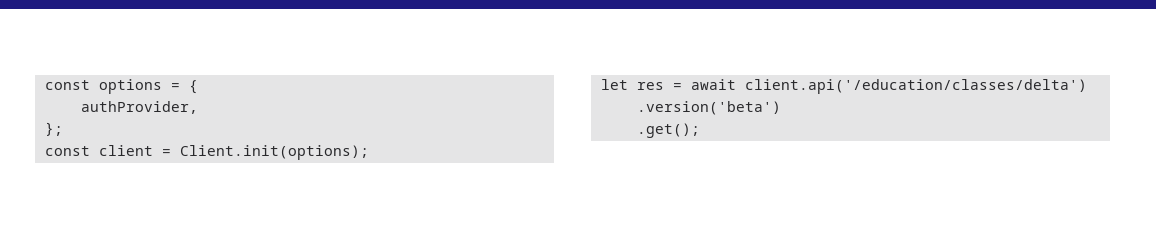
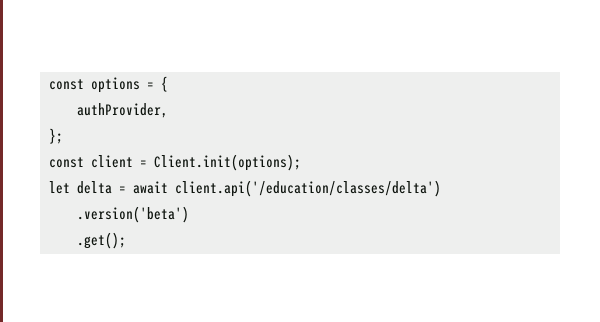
[636,82,664,90] res -> [76,181,112,194] delta

